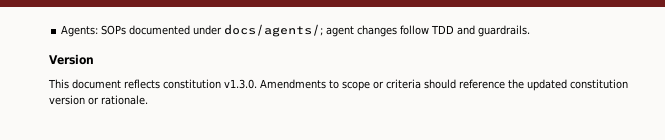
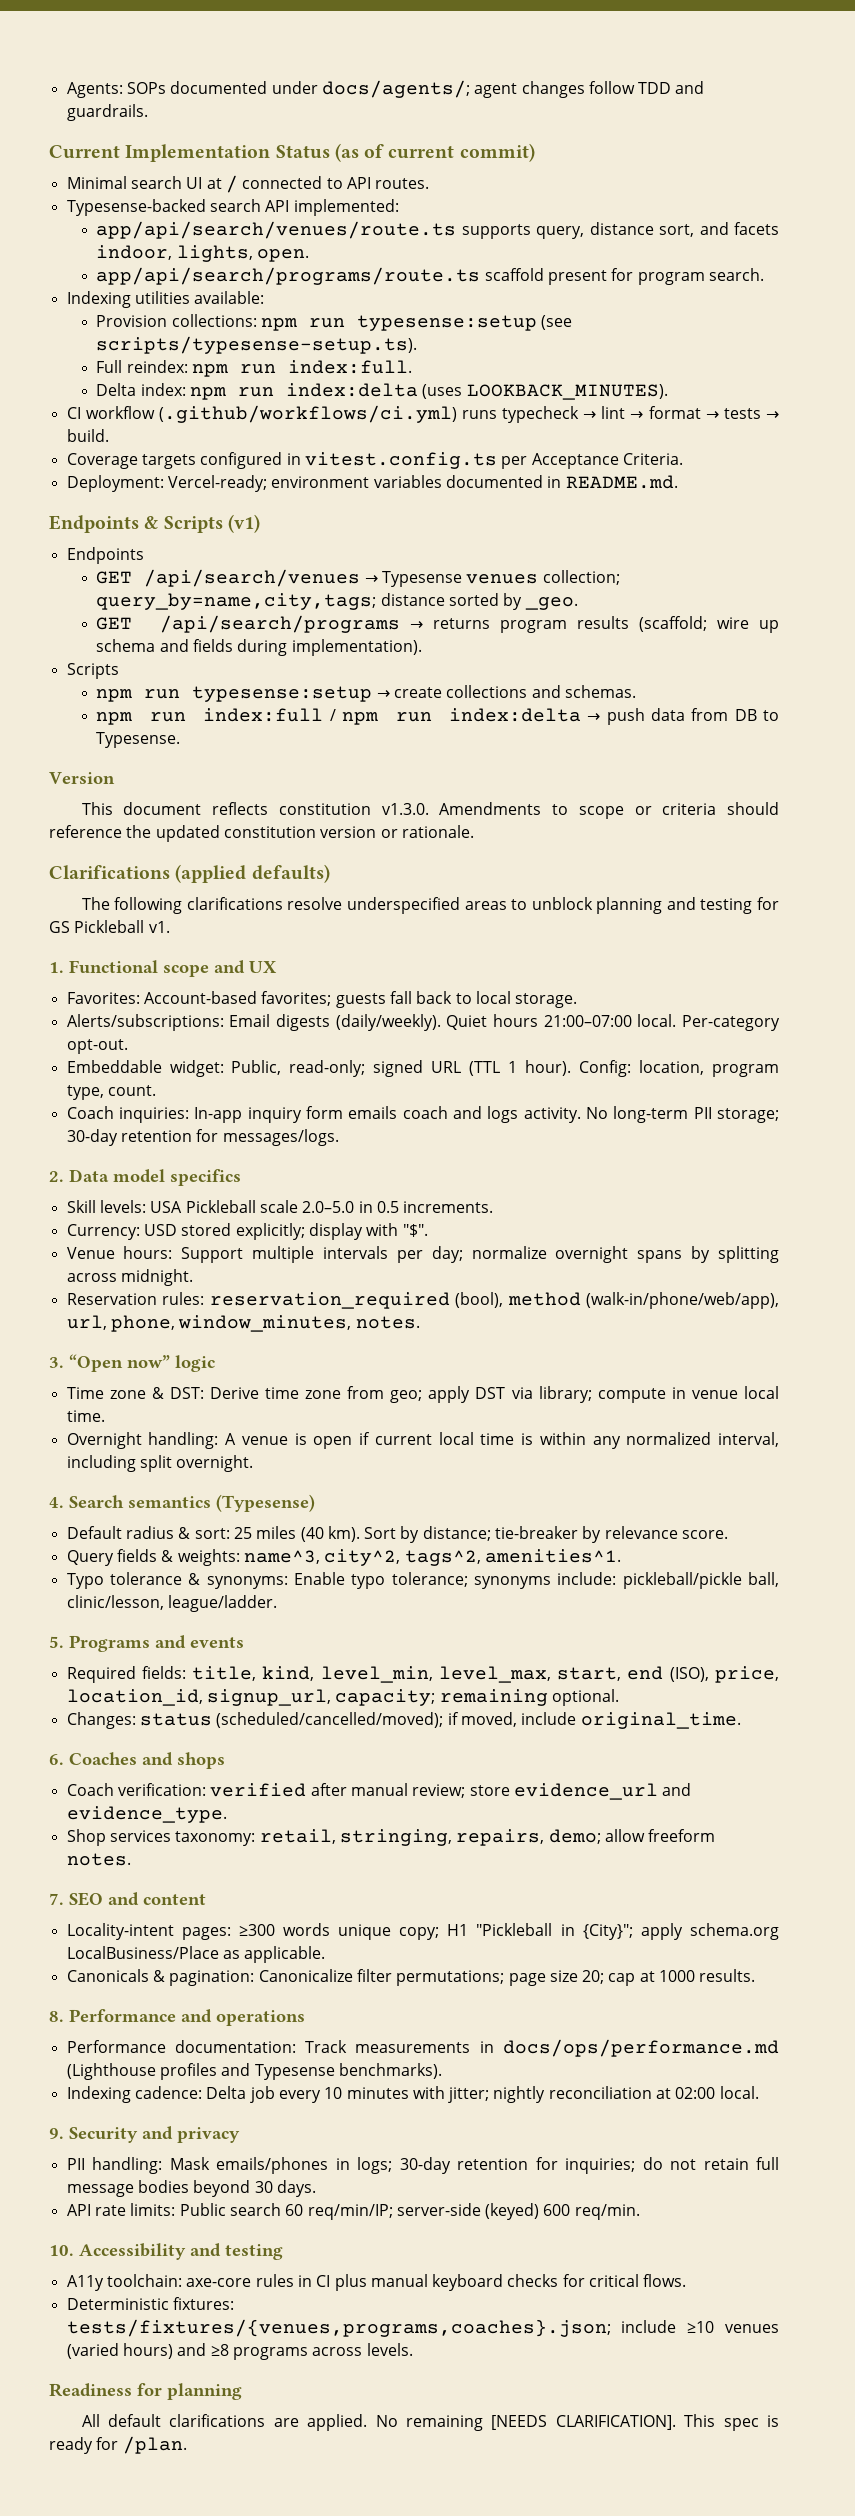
(531, 31) none -> [49,143,535,162] [66,175,430,193] [66,199,399,216] [96,221,779,239] [96,245,310,262] [96,267,764,285] [66,291,265,308] [96,314,573,331] [96,336,418,354] [96,360,413,377] [96,383,668,400] [66,405,779,423] [66,429,109,442] [66,452,683,469] [66,475,678,492] [49,514,260,533] [66,547,144,564] [96,569,620,587] [96,593,578,610] [96,615,779,633] [96,639,422,656] [66,663,119,679] [96,685,636,702] [96,708,779,725] [96,732,181,748] // Current Implementation Status (as of current commit) // Minimal search UI at / connected to API routes. // Typesense-backed search API implemented: // app/api/search/venues/route.ts supports query, distance sort, and facets indoor, lights, open. // app/api/search/programs/route.ts scaffold present for program search. // Indexing utilities available: // Provision collections: npm run typesense:setup (see scripts/typesense-setup.ts). // Full reindex: npm run index:full. // Delta index: npm run index:delta (uses LOOKBACK_MINUTES). // CI workflow (.github/workflows/ci.yml) runs typecheck → lint → format → tests → build. // Coverage targets configured in vitest.config.ts per Acceptance Criteria. // Deployment: Vercel-ready; environment variables documented in README.md. // Endpoints & Scripts (v1) // Endpoints // GET /api/search/venues → Typesense venues collection; query_by=name,city,tags; distance sorted by _geo. // GET /api/search/programs → returns program results (scaffold; wire up schema and fields during implementation). // Scripts // npm run typesense:setup → create collections and schemas. // npm run index:full / npm run index:delta → push data from DB to Typesense.
(148, 100) none -> [49,864,330,883] [81,897,780,914] [49,920,170,933] [49,960,277,977] [66,991,578,1008] [66,1014,780,1031] [66,1039,128,1054] [66,1060,779,1077] [66,1085,156,1100] [66,1106,779,1123] [66,1129,339,1146] [49,1169,241,1186] [66,1200,494,1213] [66,1223,428,1240] [66,1246,780,1263] [66,1269,193,1286] [66,1292,779,1309] [66,1315,420,1332] [49,1354,215,1372] [66,1386,779,1403] [66,1410,105,1422] [66,1432,779,1449] [66,1455,254,1472] [49,1494,315,1512] [66,1526,729,1543] [66,1549,621,1566] [66,1572,780,1589] [66,1595,277,1612] [49,1635,244,1652] [66,1666,779,1683] [66,1689,619,1706] [66,1712,741,1729] [49,1752,225,1769] [66,1783,692,1800] [66,1806,227,1823] [66,1829,716,1846] [66,1853,131,1866] [49,1892,206,1906] [66,1923,779,1940] [66,1946,326,1963] [66,1969,756,1986] [49,2009,305,2026] [66,2039,779,2057] [66,2063,442,2080] [66,2086,759,2103] [49,2126,240,2143] [66,2157,779,2174] [66,2180,316,2197] [66,2203,640,2220] [49,2243,283,2260] [66,2274,687,2291] [66,2297,234,2310] [66,2319,779,2337] [66,2343,413,2360] [49,2383,242,2400] [81,2414,780,2431] [49,2436,187,2454] // Clarifications (applied defaults) // The following clarifications resolve underspecified areas to unblock planning and testing for GS Pickleball v1. // 1. Functional scope and UX // Favorites: Account-based favorites; guests fall back to local storage. // Alerts/subscriptions: Email digests (daily/weekly). Quiet hours 21:00–07:00 local. Per-category opt-out. // Embeddable widget: Public, read-only; signed URL (TTL 1 hour). Config: location, program type, count. // Coach inquiries: In-app inquiry form emails coach and logs activity. No long-term PII storage; 30-day retention for messages/logs. // 2. Data model specifics // Skill levels: USA Pickleball scale 2.0–5.0 in 0.5 increments. // Currency: USD stored explicitly; display with "$". // Venue hours: Support multiple intervals per day; normalize overnight spans by splitting across midnight. // Reservation rules: reservation_required (bool), method (walk-in/phone/web/app), url, phone, window_minutes, notes. // 3. “Open now” logic // Time zone & DST: Derive time zone from geo; apply DST via library; compute in venue local time. // Overnight handling: A venue is open if current local time is within any normalized interval, including split overnight. // 4. Search semantics (Typesense) // Default radius & sort: 25 miles (40 km). Sort by distance; tie-breaker by relevance score. // Query fields & weights: name^3, city^2, tags^2, amenities^1. // Typo tolerance & synonyms: Enable typo tolerance; synonyms include: pickleball/pickle ball, clinic/lesson, league/ladder. // 5. Programs and events // Required fields: title, kind, level_min, level_max, start, end (ISO), price, location_id, signup_url, capacity; remaining optional. // Changes: status (scheduled/cancelled/moved); if moved, include original_time. // 6. Coaches and shops // Coach verification: verified after manual review; store evidence_url and evidence_type. // Shop services taxonomy: retail, stringing, repairs, demo; allow freeform notes. // 7. SEO and content // Locality-intent pages: ≥300 words unique copy; H1 "Pickleball in {City}"; apply schema.org LocalBusiness/Place as applicable. // Canonicals & pagination: Canonicalize filter permutations; page size 20; cap at 1000 results. // 8. Performance and operations // Performance documentation: Track measurements in docs/ops/performance.md (Lighthouse profiles and Typesense benchmarks). // Indexing cadence: Delta job every 10 minutes with jitter; nightly reconciliation at 02:00 local. // 9. Security and privacy // PII handling: Mask emails/phones in logs; 30-day retention for inquiries; do not retain full message bodies beyond 30 days. // API rate limits: Public search 60 req/min/IP; server-side (keyed) 600 req/min. // 10. Accessibility and testing // A11y toolchain: axe-core rules in CI plus manual keyboard checks for critical flows. // Deterministic fixtures: tests/fixtures/{venues,programs,coaches}.json; include ≥10 venues (varied hours) and ≥8 programs across levels. // Readiness for planning // All default clarifications are applied. No remaining [NEEDS CLARIFICATION]. This spec is ready for /plan.

